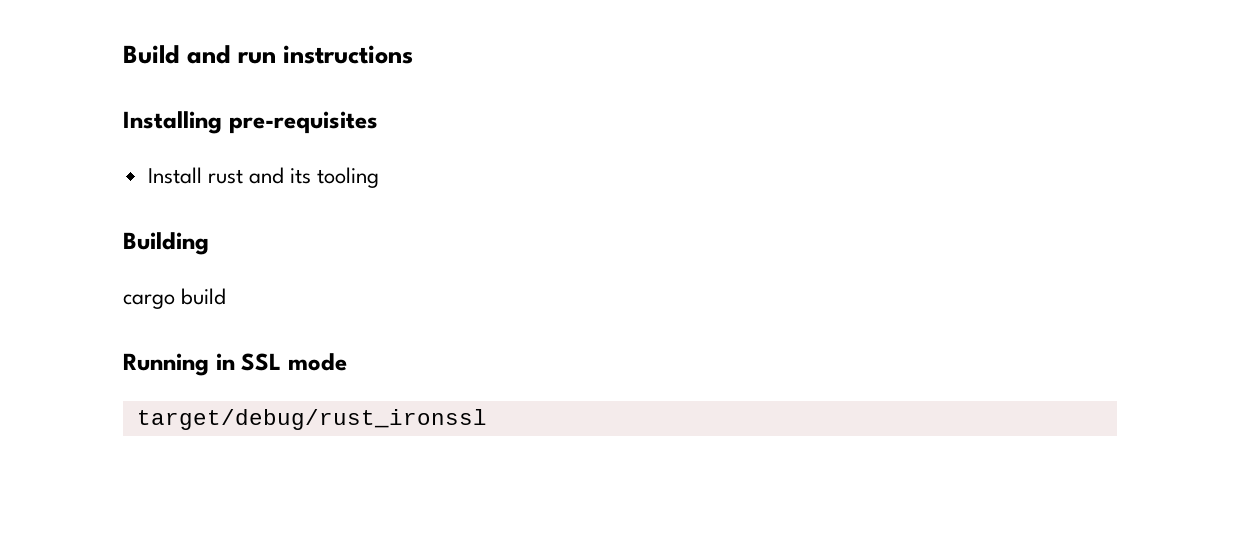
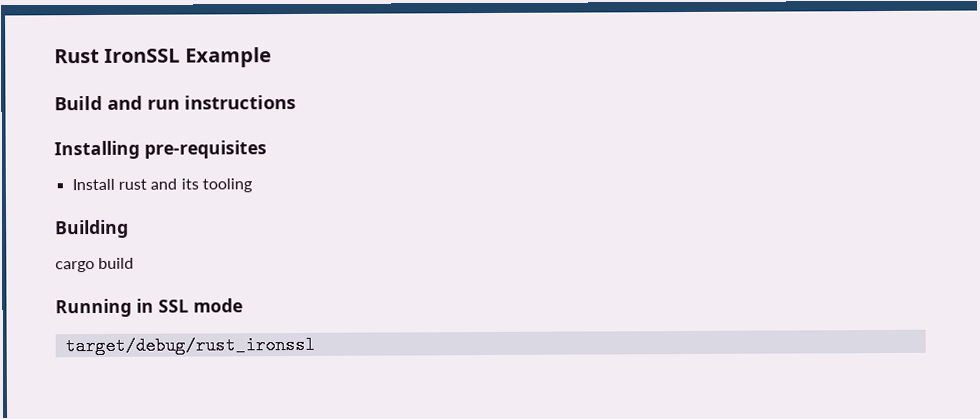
(123, 54) none -> [54,47,272,68] Rust IronSSL Example //

